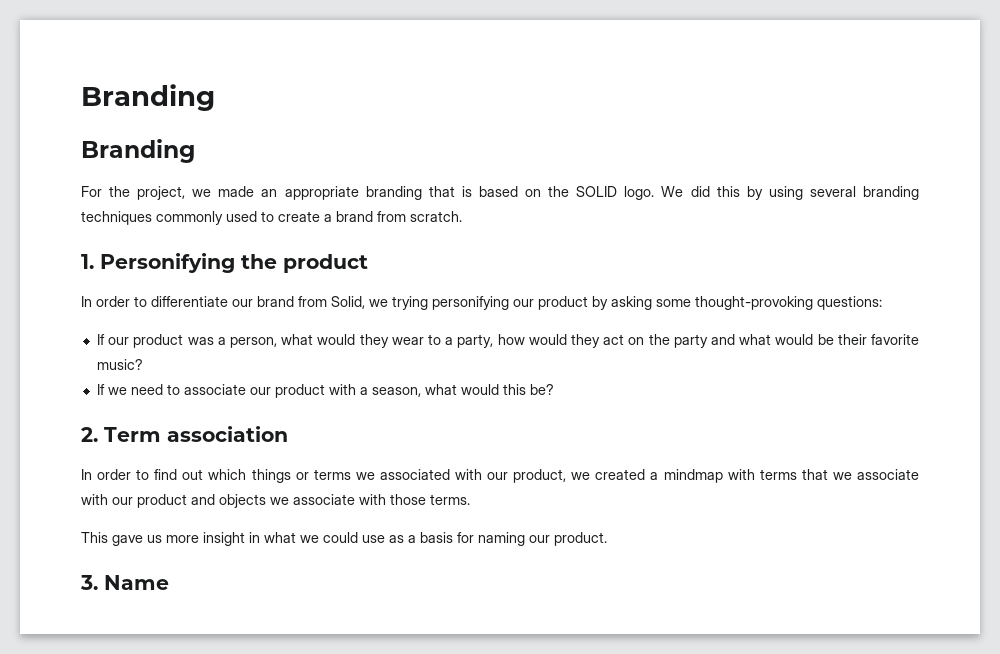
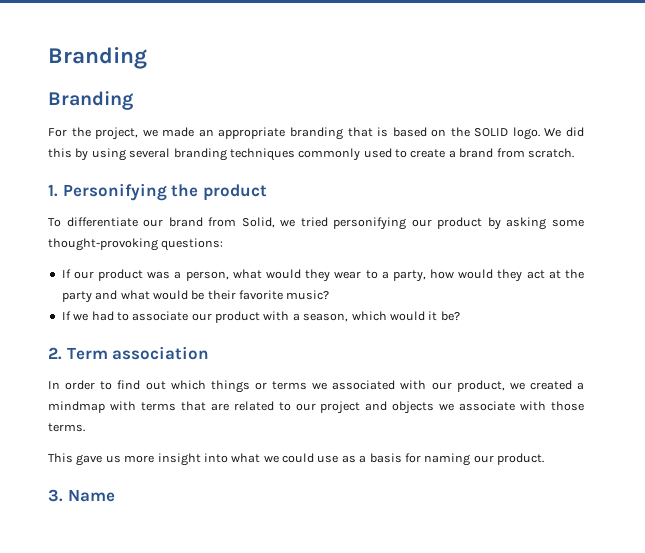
[81,296,147,307] In order to -> [48,218,61,227] To
[392,296,428,310] trying -> [300,217,328,227] tried
[628,337,645,345] on -> [548,270,561,279] at
[130,384,163,395] need -> [91,311,114,321] had
[424,384,526,395] what would this -> [351,311,438,321] which would it
[832,469,920,480] [81,494,187,508] we associate with our product -> [210,401,361,414] are related to our project
[249,532,260,543] in -> [203,453,228,463] into

